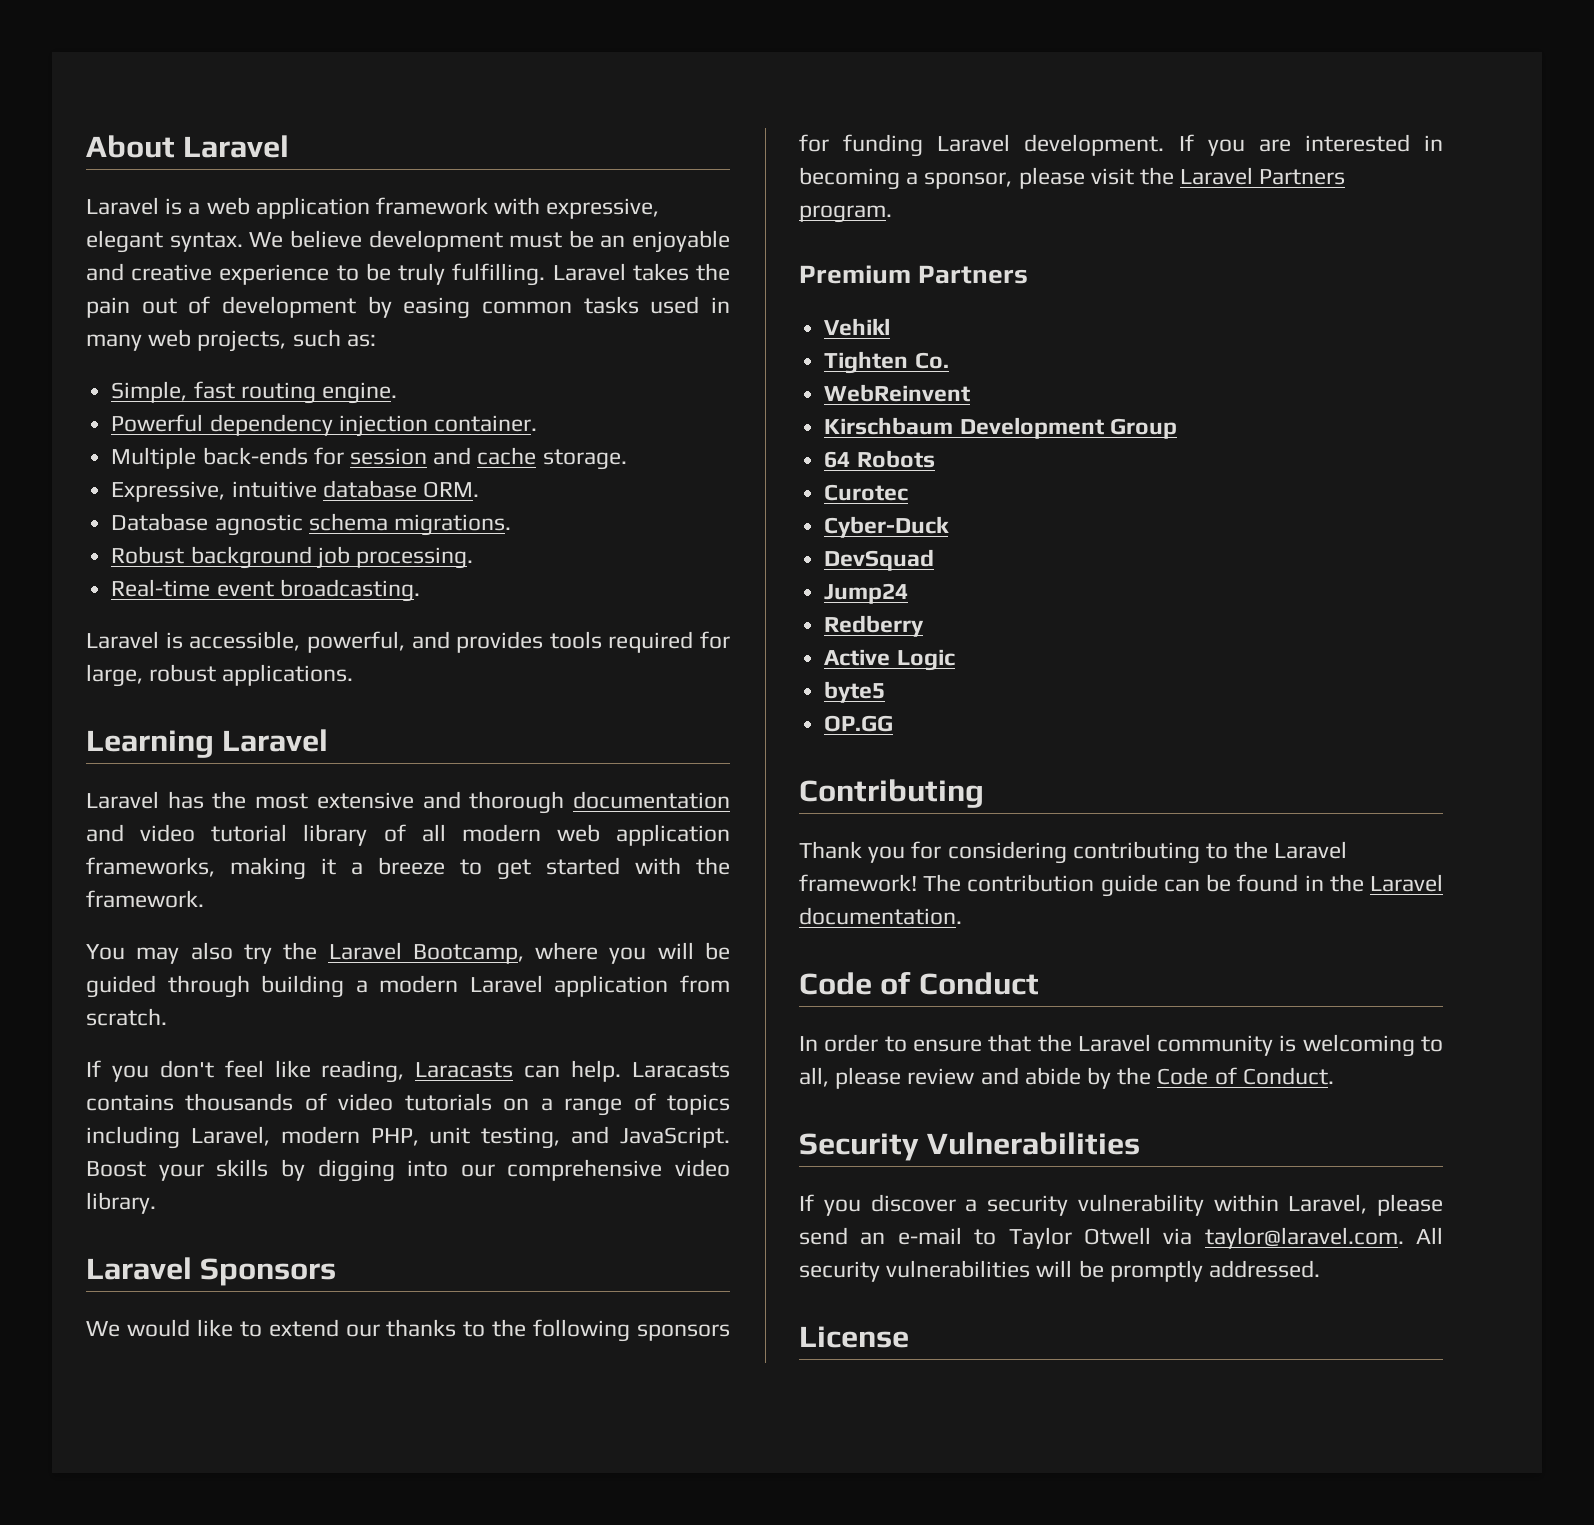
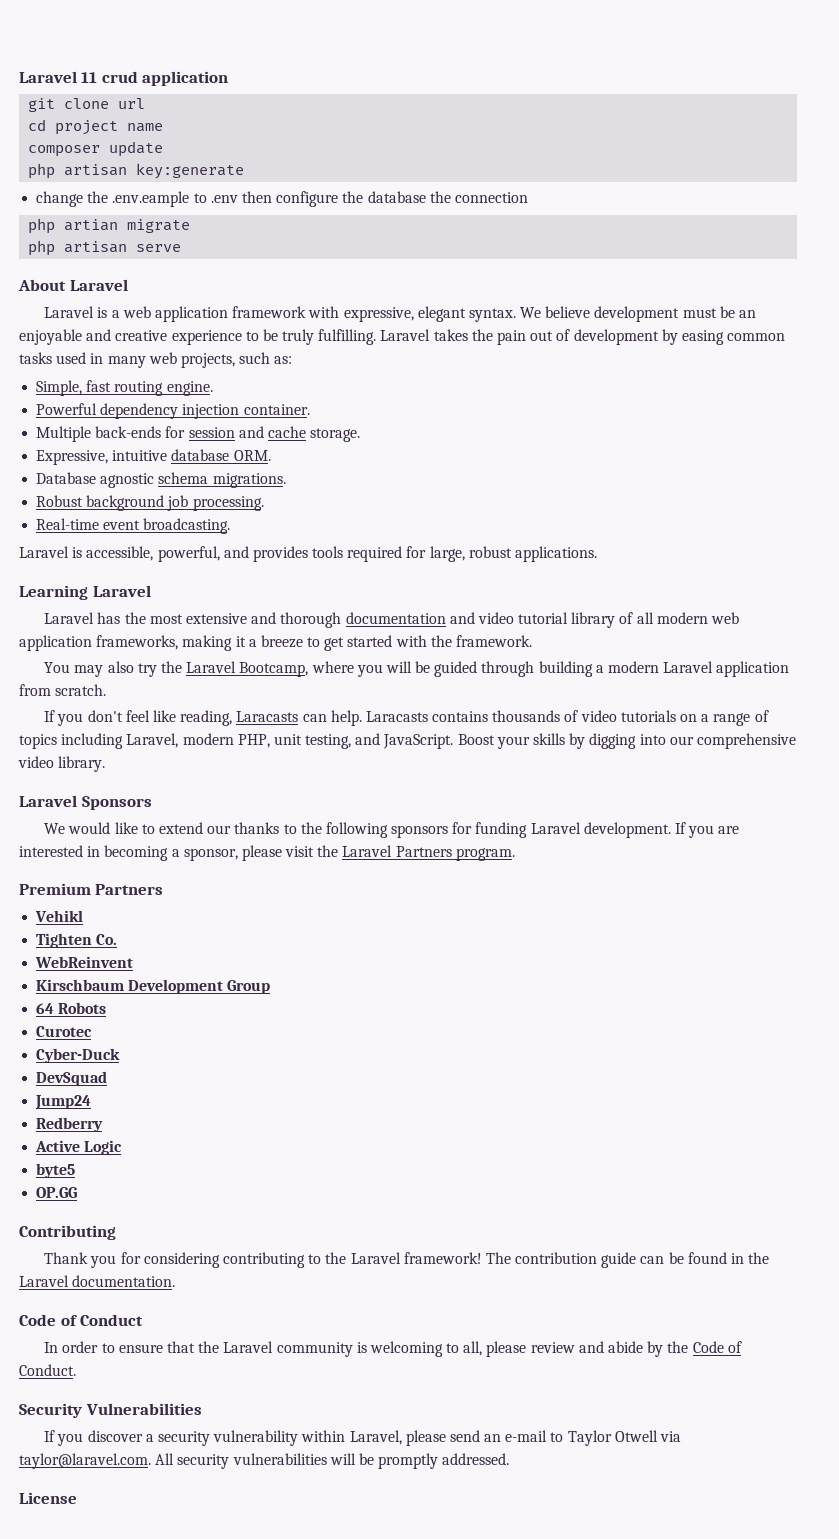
(86, 146) none -> [19,71,229,86] [28,98,146,112] [28,119,164,135] [28,141,164,157] [28,163,245,179] [36,191,528,207] [28,218,191,234] [28,240,182,256] Laravel 11 crud application // git clone url // cd project name // composer update // php artisan key:generate // change the .env.eample to .env then configure the database the connection // php artian migrate // php artisan serve //

